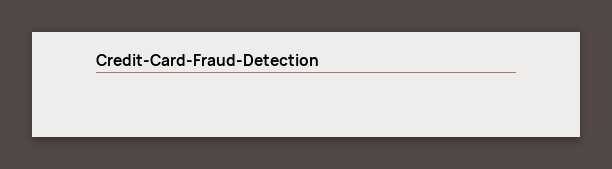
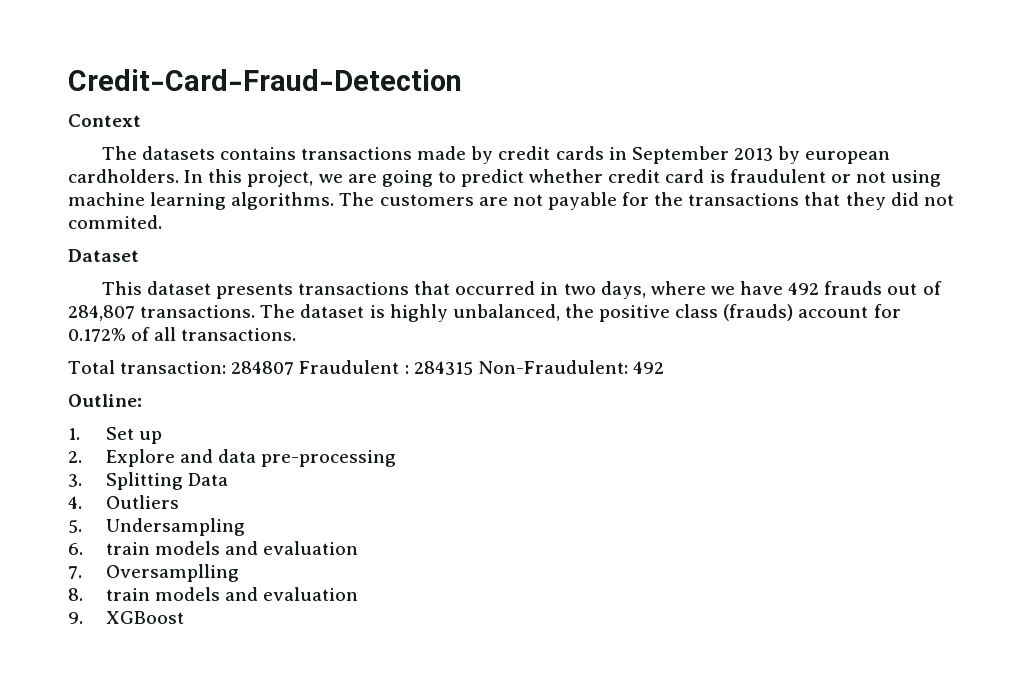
(319, 60) none -> [68,114,141,127] [101,146,891,164] [68,169,942,187] [68,192,954,210] [68,215,162,229] [68,249,139,262] [101,281,942,299] [68,304,901,322] [68,327,297,342] [68,360,664,375] [68,394,142,407] [68,427,162,444] [68,449,397,467] [68,472,228,490] [68,495,179,509] [68,518,245,536] [68,541,359,555] [68,564,239,582] [68,587,359,601] [68,611,184,624] // Context // The datasets contains transactions made by credit cards in September 2013 by european cardholders. In this project, we are going to predict whether credit card is fraudulent or not using machine learning algorithms. The customers are not payable for the transactions that they did not commited. // Dataset // This dataset presents transactions that occurred in two days, where we have 492 frauds out of 284,807 transactions. The dataset is highly unbalanced, the positive class (frauds) account for 0.172% of all transactions. // Total transaction: 284807 Fraudulent : 284315 Non-Fraudulent: 492 // Outline: // 1. Set up // 2. Explore and data pre-processing // 3. Splitting Data // 4. Outliers // 5. Undersampling // 6. train models and evaluation // 7. Oversamplling // 8. train models and evaluation // 9. XGBoost

